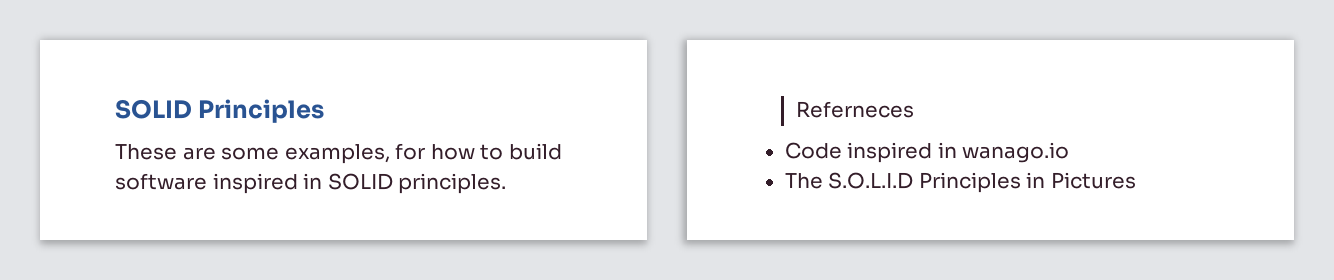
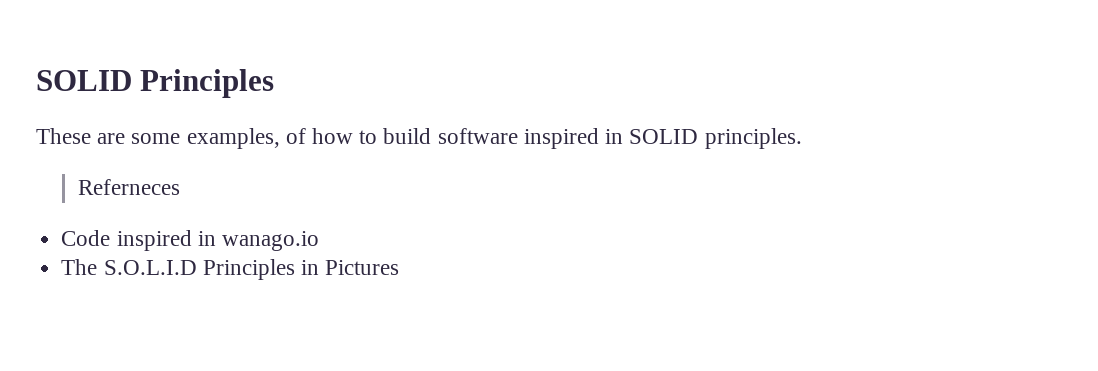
[395,143,426,160] for -> [285,128,306,144] of

